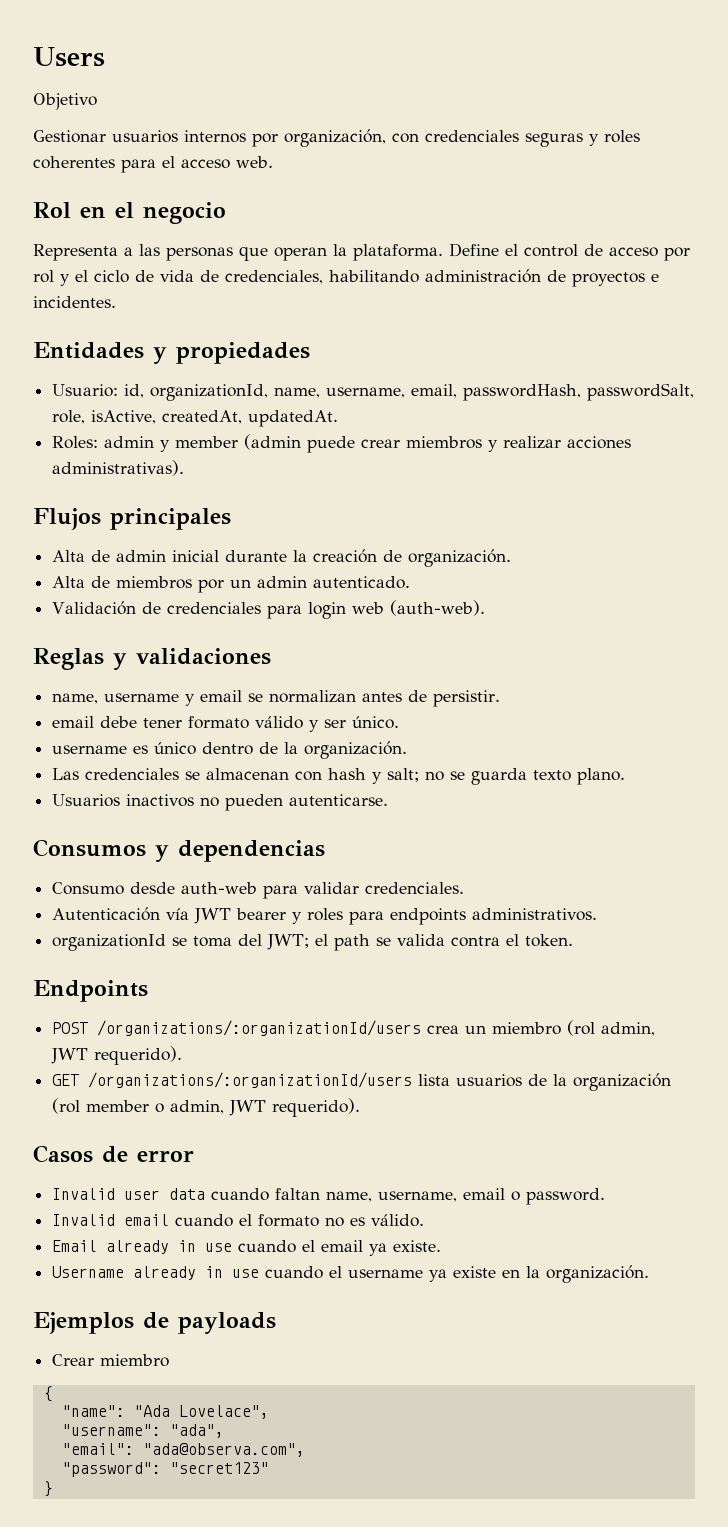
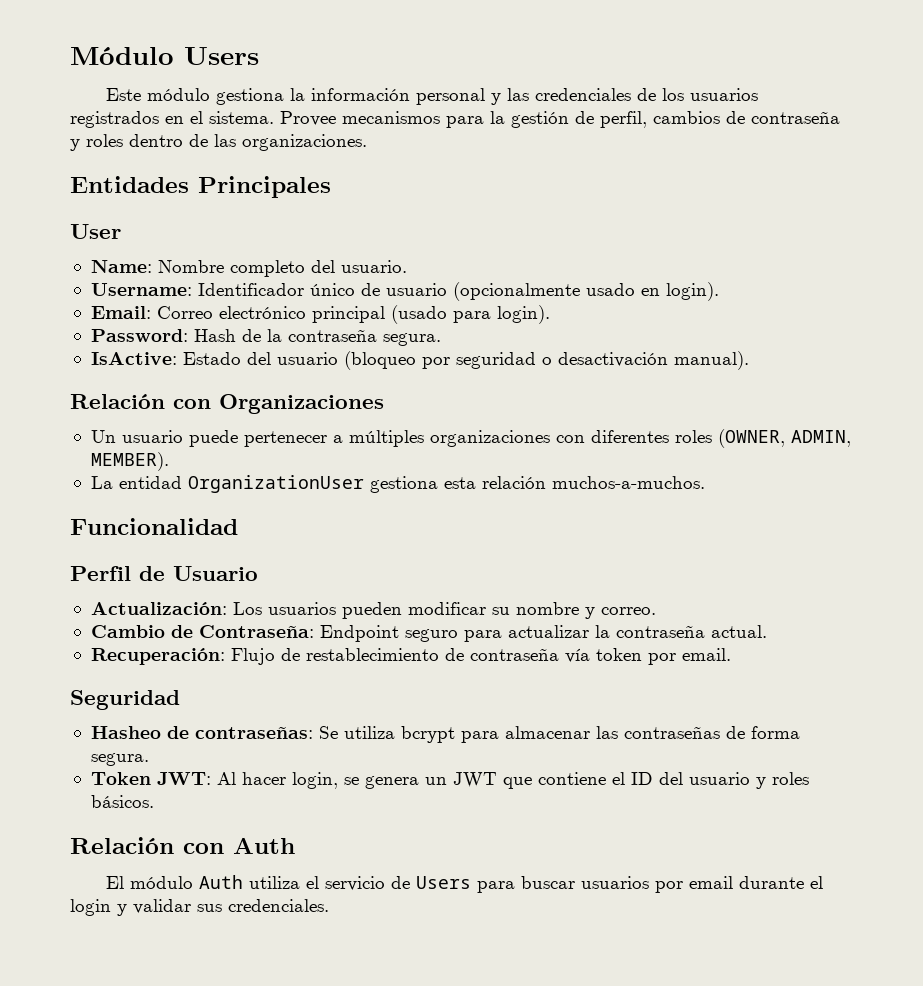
(33, 57) none -> [70,47,174,65] Módulo
[33,93,97,110] [33,129,640,147] [33,156,273,173] [33,202,226,224] [33,243,690,261] [33,269,659,287] [33,296,116,308] [33,342,310,364] [52,383,695,401] [52,410,339,427] [52,434,632,453] [52,460,185,476] [33,508,231,530] [52,549,512,567] [52,576,411,593] [52,600,486,619] [33,648,271,670] [52,690,501,707] [52,716,400,732] [52,741,408,759] [52,768,626,785] [52,794,389,811] [33,839,325,862] [52,882,465,899] [52,907,598,925] [52,934,574,951] [33,980,148,1002] [52,1020,656,1036] [51,1046,183,1065] [52,1072,672,1091] [52,1098,361,1117] [33,1145,194,1163] [52,1188,606,1205] [52,1214,425,1227] [52,1240,442,1256] [52,1265,650,1283] [33,1312,276,1334] [52,1354,170,1367] [43,1386,53,1402] [61,1405,269,1419] [61,1424,224,1438] [61,1443,305,1457] [61,1462,269,1477] [43,1481,53,1497] Objetivo // Gestionar usuarios internos por organización, con credenciales seguras y roles coherentes para el acceso web. // Rol en el negocio // Representa a las personas que operan la plataforma. Define el control de acceso por rol y el ciclo de vida de credenciales, habilitando administración de proyectos e incidentes. // Entidades y propiedades // Usuario: id, organizationId, name, username, email, passwordHash, passwordSalt, role, isActive, createdAt, updatedAt. // Roles: admin y member (admin puede crear miembros y realizar acciones administrativas). // Flujos principales // Alta de admin inicial durante la creación de organización. // Alta de miembros por un admin autenticado. // Validación de credenciales para login web (auth-web). // Reglas y validaciones // name, username y email se normalizan antes de persistir. // email debe tener formato válido y ser único. // username es único dentro de la organización. // Las credenciales se almacenan con hash y salt; no se guarda texto plano. // Usuarios inactivos no pueden autenticarse. // Consumos y dependencias // Consumo desde auth-web para validar credenciales. // Autenticación vía JWT bearer y roles para endpoints administrativos. // organizationId se toma del JWT; el path se valida contra el token. // Endpoints // POST /organizations/:organizationId/users crea un miembro (rol admin, JWT requerido). // GET /organizations/:organizationId/users lista usuarios de la organización (rol member o admin, JWT requerido). // Casos de error // Invalid user data cuando faltan name, username, email o password. // Invalid email cuando el formato no es válido. // Email already in use cuando el email ya existe. // Username already in use cuando el username ya existe en la organización. // Ejemplos de payloads // Crear miembro // { // "name": "Ada Lovelace", // "username": "ada", // "email": "ada@observa.com", // "password": "secret123" // } -> [106,88,759,105] [70,111,840,128] [70,134,367,151] [70,176,331,198] [70,224,121,239] [90,260,407,277] [90,282,719,301] [90,305,550,324] [90,329,441,346] [90,351,749,370] [70,394,384,414] [90,429,851,448] [90,452,169,471] [90,475,705,493] [70,518,238,535] [70,566,258,581] [90,602,656,619] [90,625,767,642] [90,648,731,665] [70,690,180,710] [90,726,800,743] [90,753,149,766] [90,772,809,789] [90,795,154,808] [70,837,295,854] [106,875,824,893] [70,899,329,916] Este módulo gestiona la información personal y las credenciales de los usuarios registrados en el sistema. Provee mecanismos para la gestión de perfil, cambios de contraseña y roles dentro de las organizaciones. // Entidades Principales // User // Name: Nombre completo del usuario. // Username: Identificador único de usuario (opcionalmente usado en login). // Email: Correo electrónico principal (usado para login). // Password: Hash de la contraseña segura. // IsActive: Estado del usuario (bloqueo por seguridad o desactivación manual). // Relación con Organizaciones // Un usuario puede pertenecer a múltiples organizaciones con diferentes roles (OWNER, ADMIN, MEMBER). // La entidad OrganizationUser gestiona esta relación muchos-a-muchos. // Funcionalidad // Perfil de Usuario // Actualización: Los usuarios pueden modificar su nombre y correo. // Cambio de Contraseña: Endpoint seguro para actualizar la contraseña actual. // Recuperación: Flujo de restablecimiento de contraseña vía token por email. // Seguridad // Hasheo de contraseñas: Se utiliza bcrypt para almacenar las contraseñas de forma segura. // Token JWT: Al hacer login, se genera un JWT que contiene el ID del usuario y roles básicos. // Relación con Auth // El módulo Auth utiliza el servicio de Users para buscar usuarios por email durante el login y validar sus credenciales.

